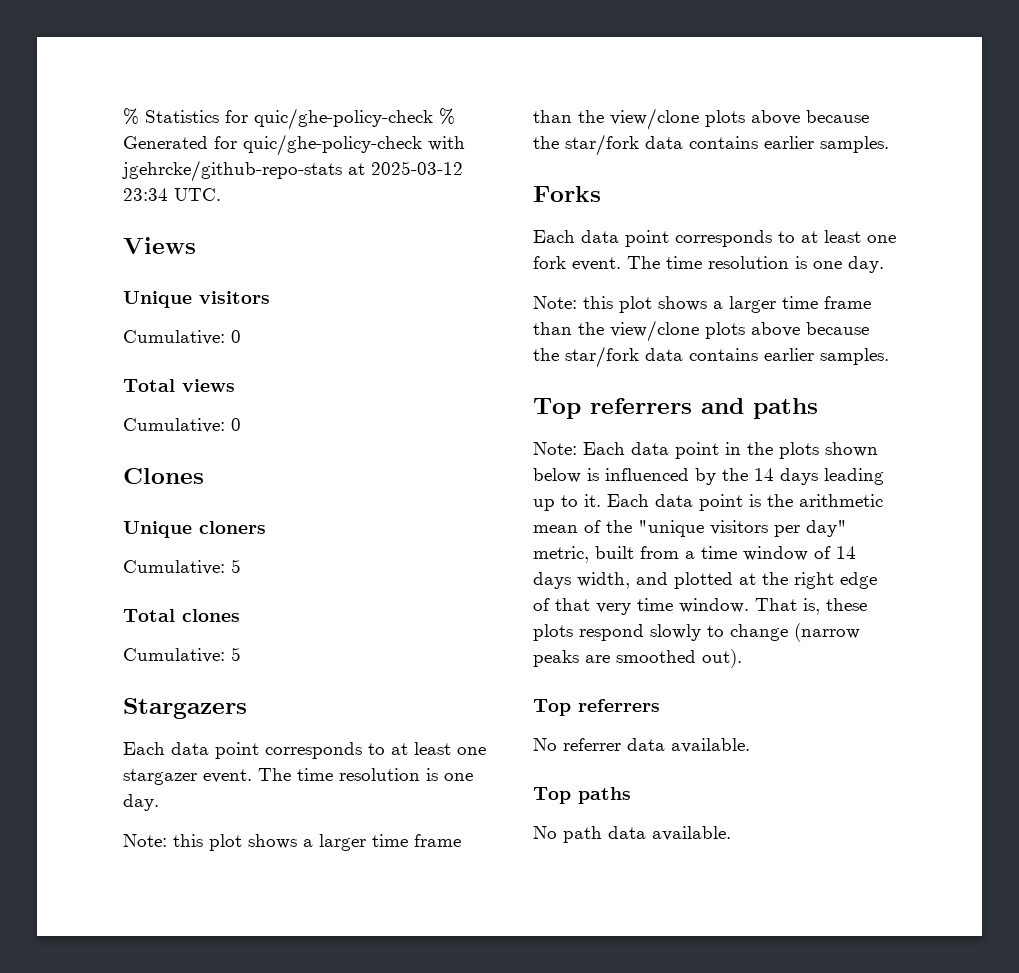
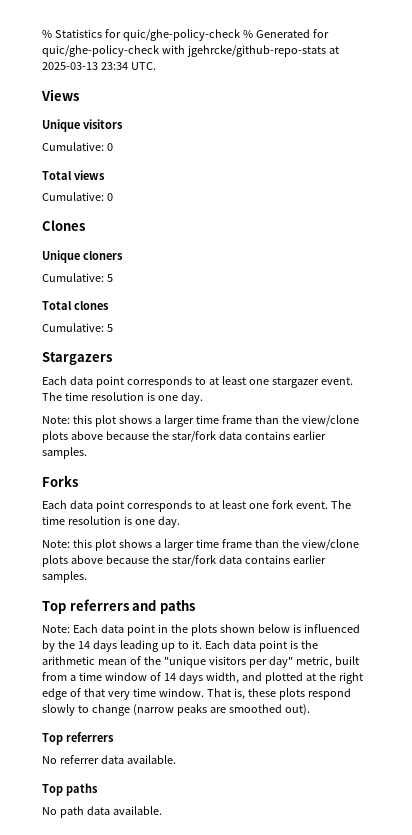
[371,161,463,175] 2025-03-12 -> [42,62,98,70] 2025-03-13

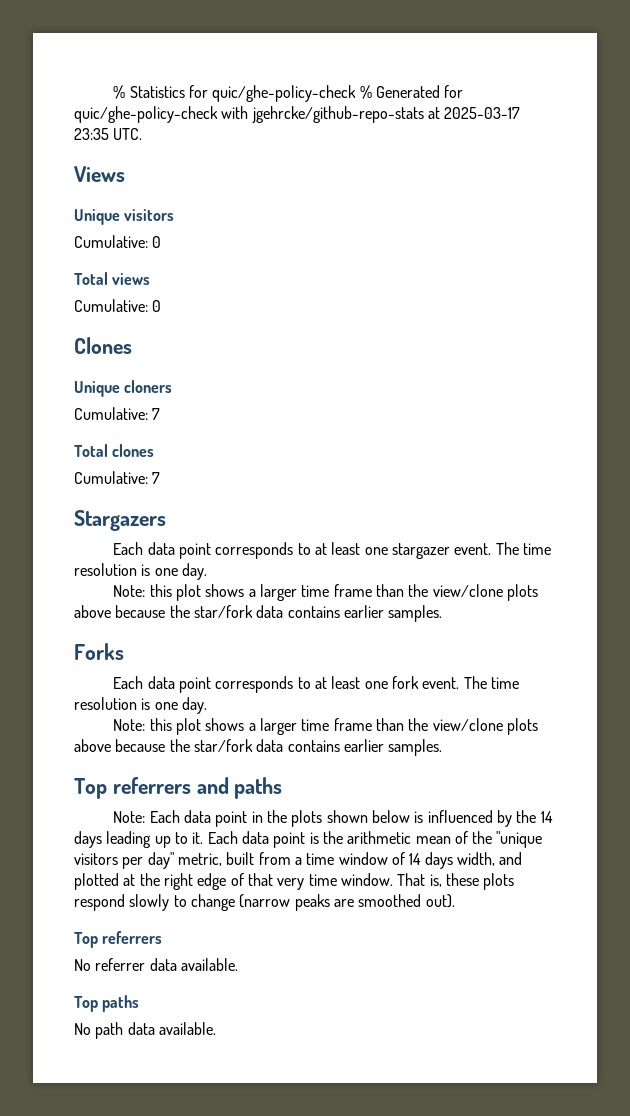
[42,62,128,70] 2025-03-13 23:34 -> [444,107,521,119] [74,128,109,140] 2025-03-17 23:35
[106,274,113,282] 5 -> [152,408,161,420] 7
[106,324,113,332] 5 -> [152,472,161,484] 7

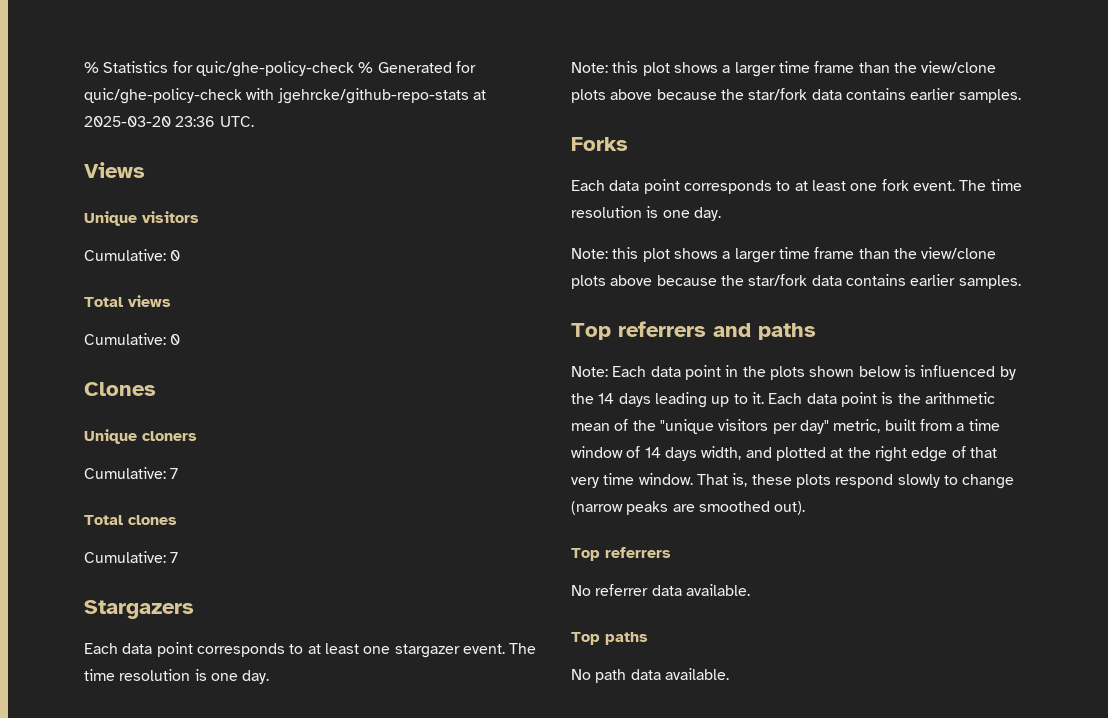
[444,107,521,119] [74,128,109,140] 2025-03-17 23:35 -> [84,116,216,127] 2025-03-20 23:36

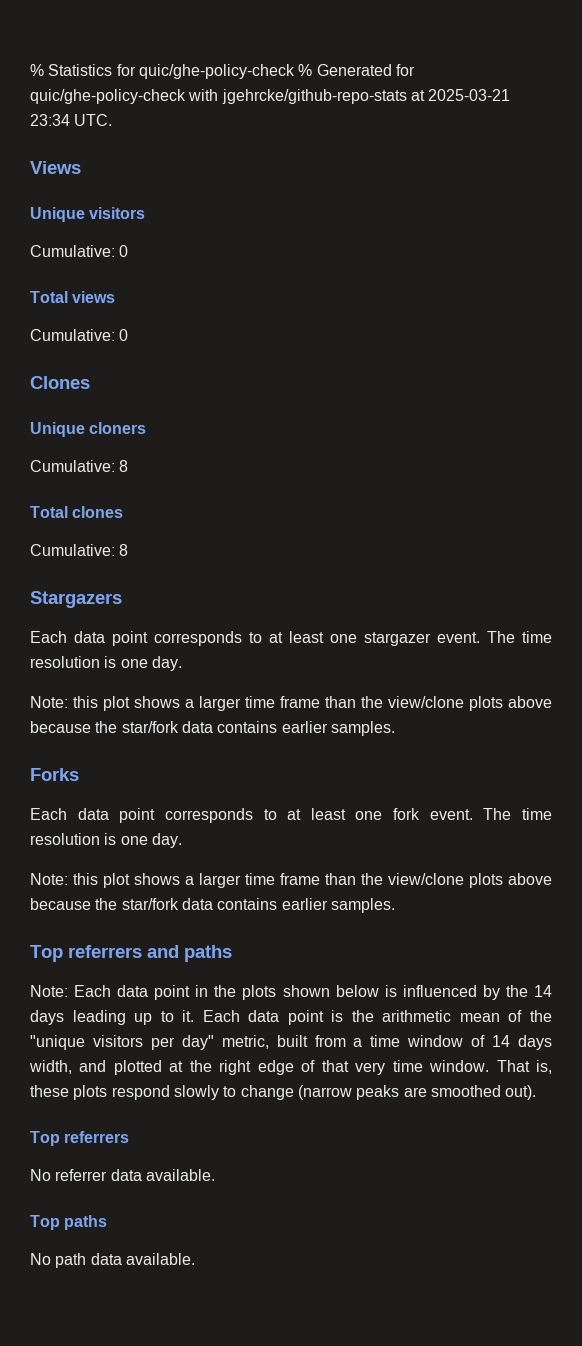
[84,116,216,127] 2025-03-20 23:36 -> [428,89,511,101] [30,114,70,126] 2025-03-21 23:34
[170,468,179,479] 7 -> [119,460,129,472] 8
[170,552,179,563] 7 -> [119,544,129,556] 8

